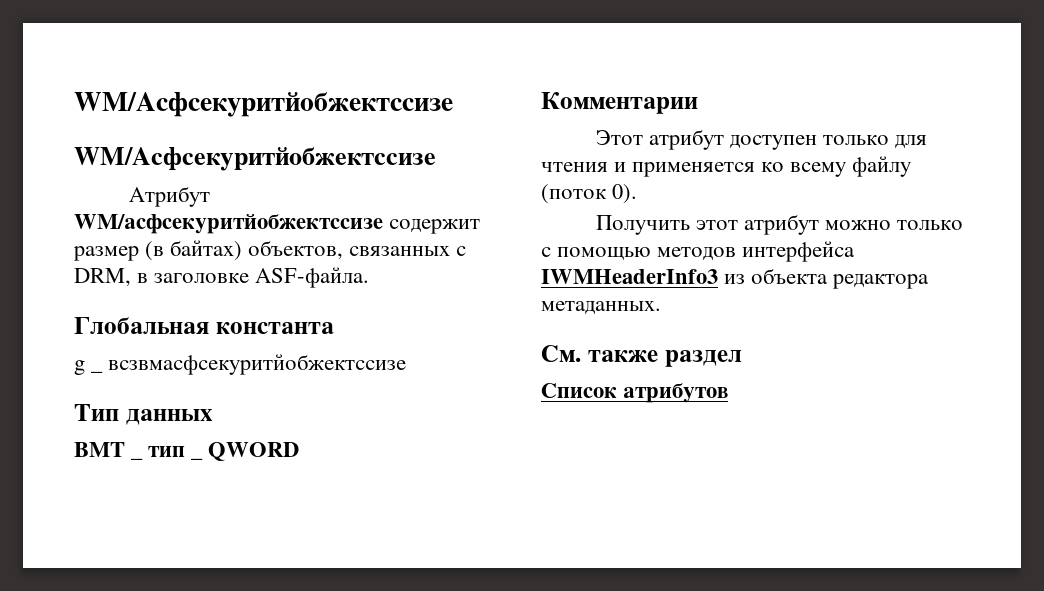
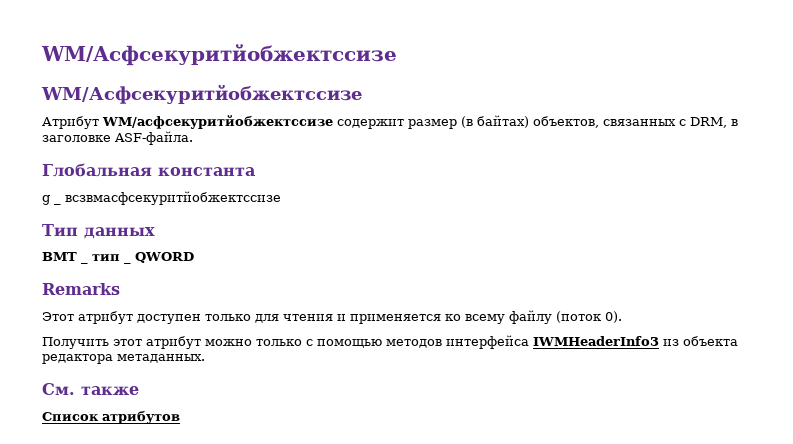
[541,92,698,114] Комментарии -> [42,283,120,295] Remarks
[664,350,742,367] раздел -> (139, 390) none

